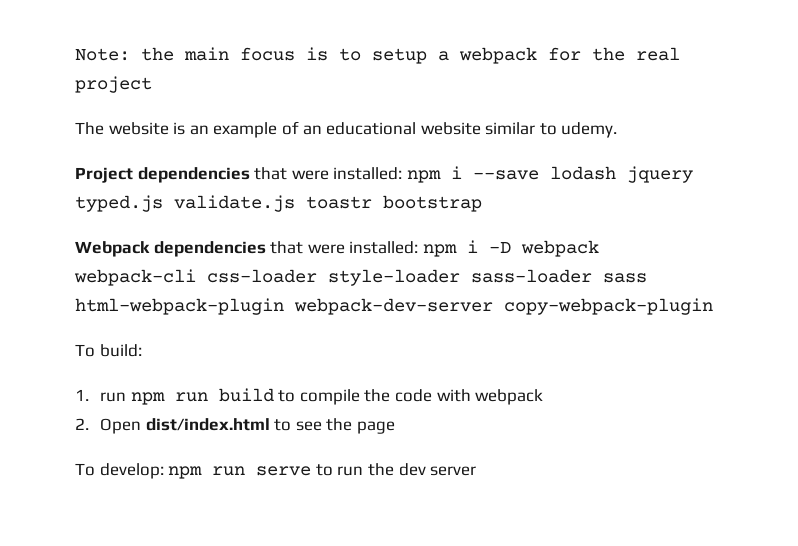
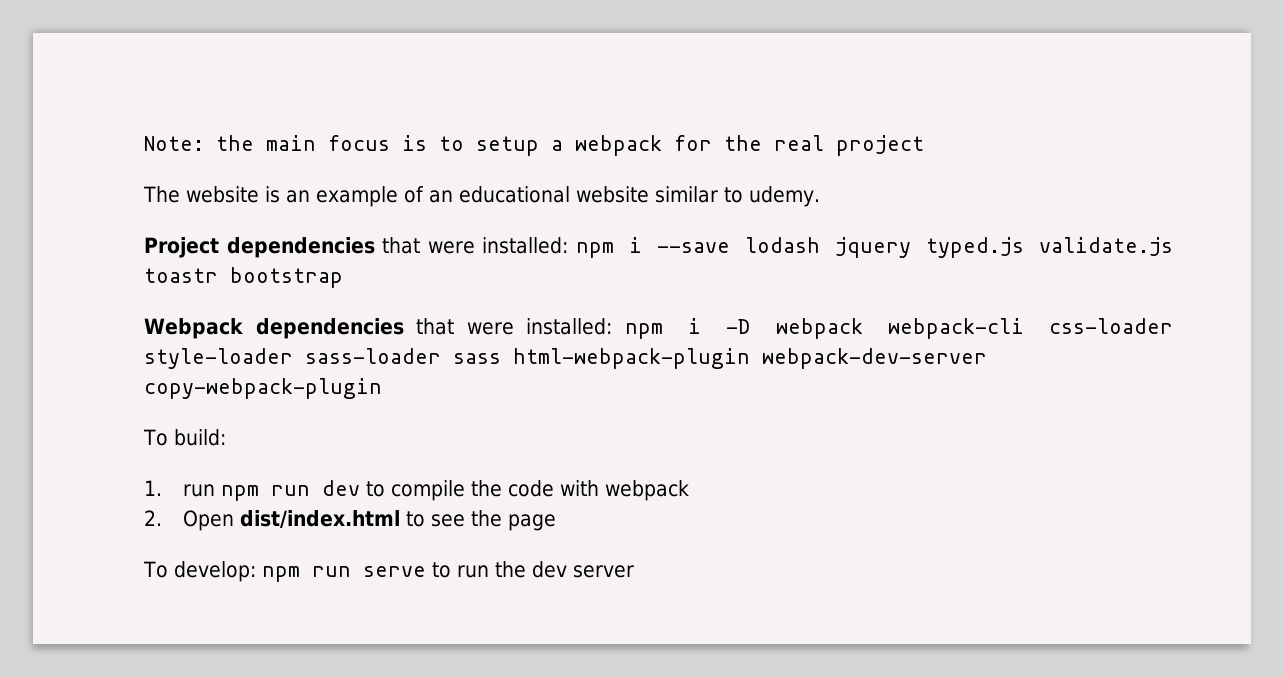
[218,388,274,402] build -> [321,480,360,496] dev

